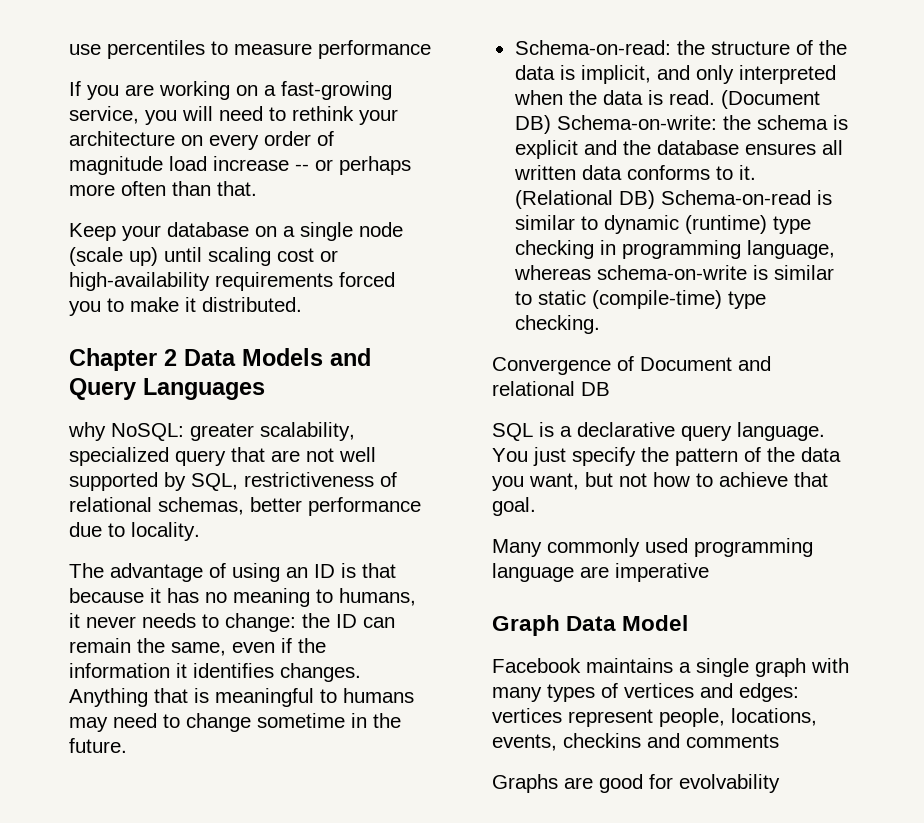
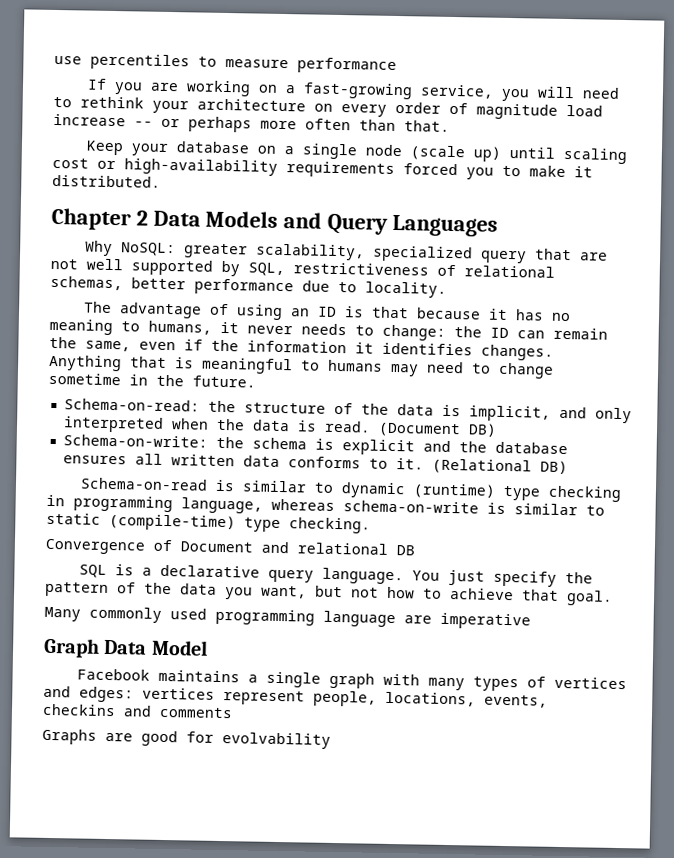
[68,422,106,441] why -> [84,240,113,257] Why
(551, 124) none -> (497, 430) //
(655, 199) none -> (568, 467) //

